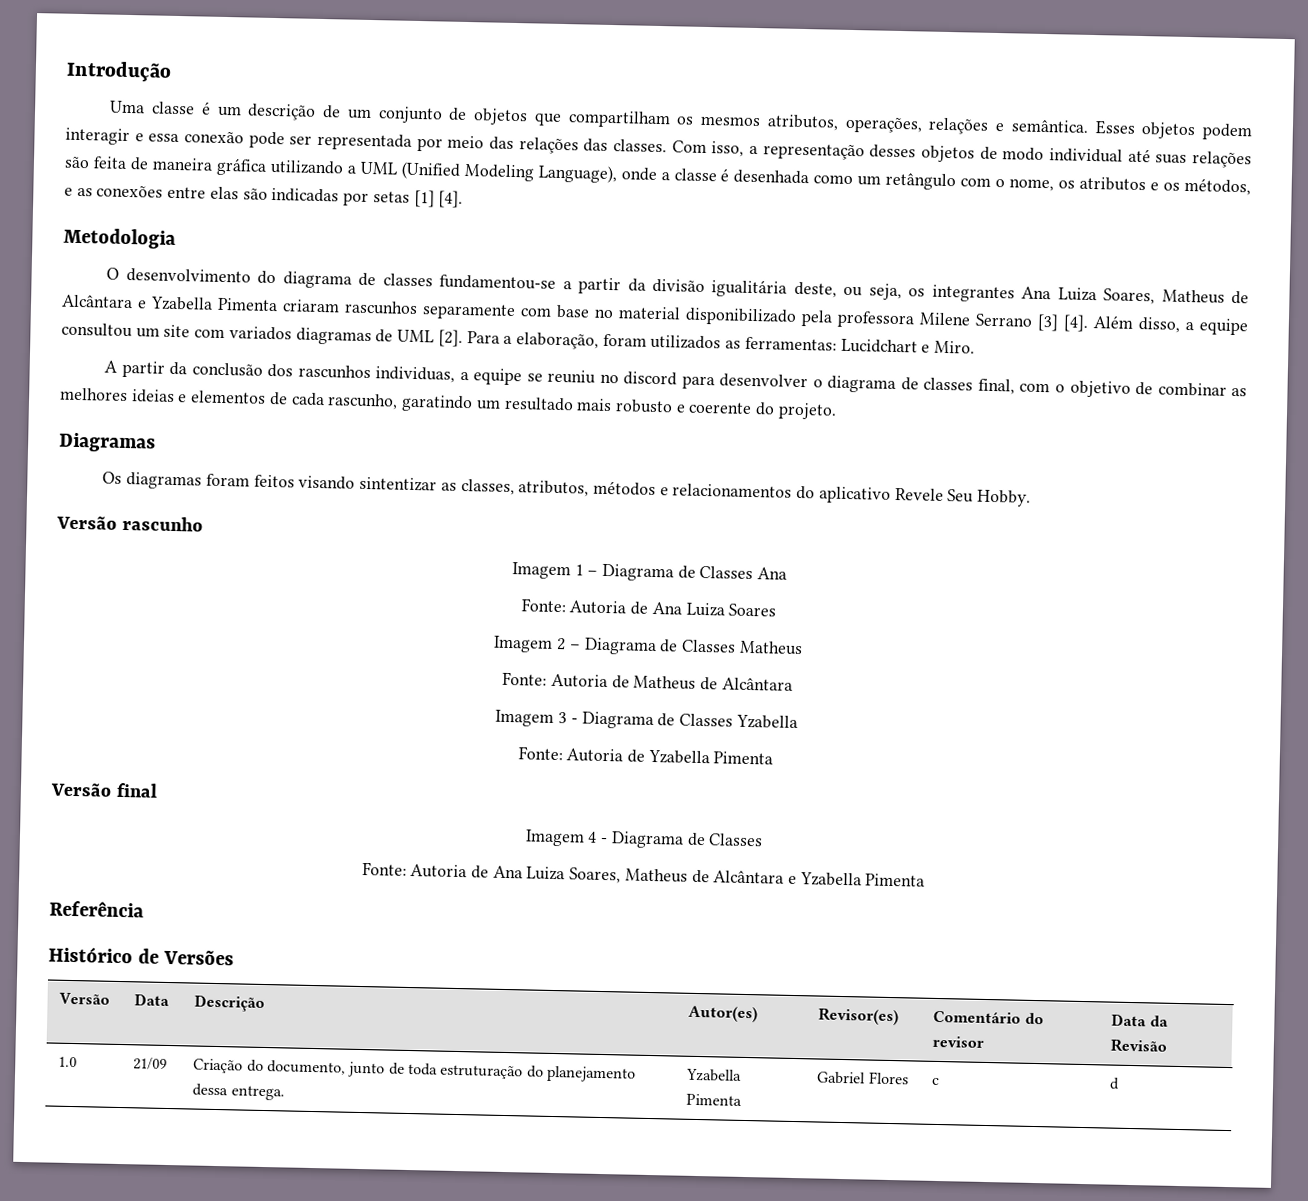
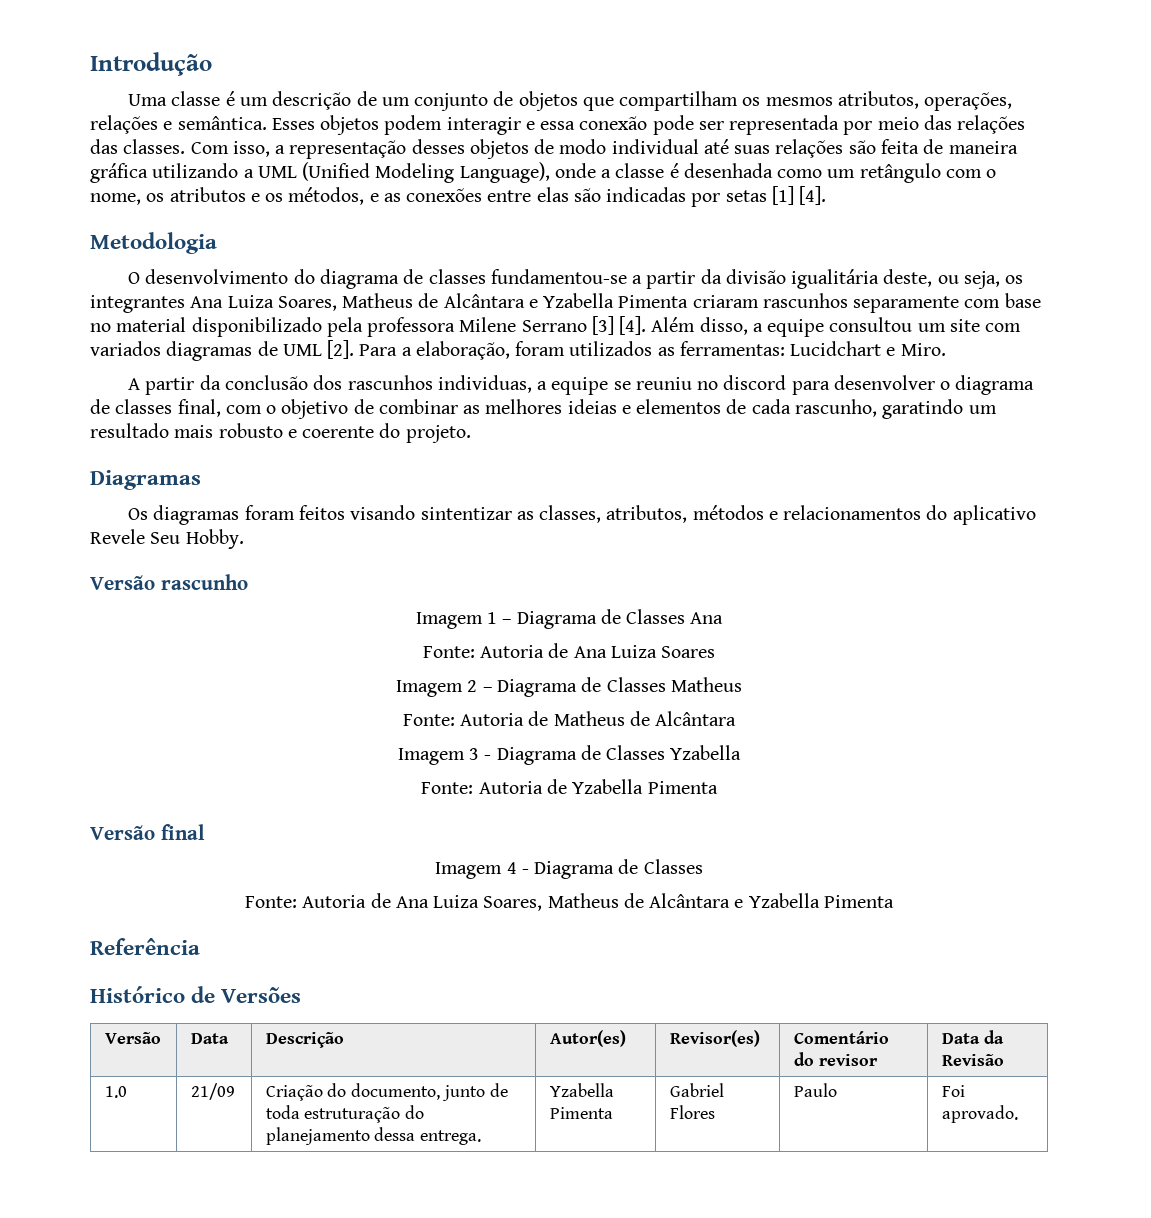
[932,1077,941,1086] [1109,1077,1121,1090] c | d -> [793,1083,837,1097] [941,1085,965,1097] [941,1105,1018,1123] Paulo | Foi aprovado.

